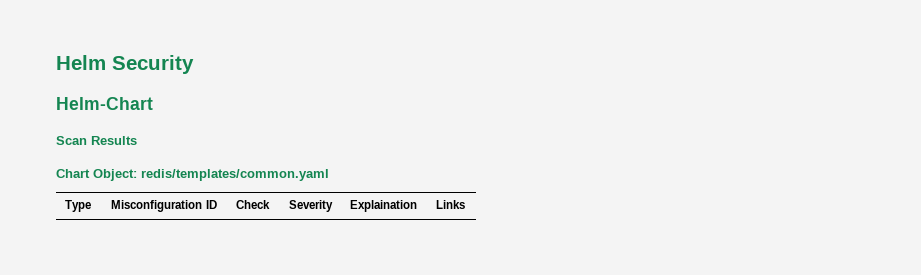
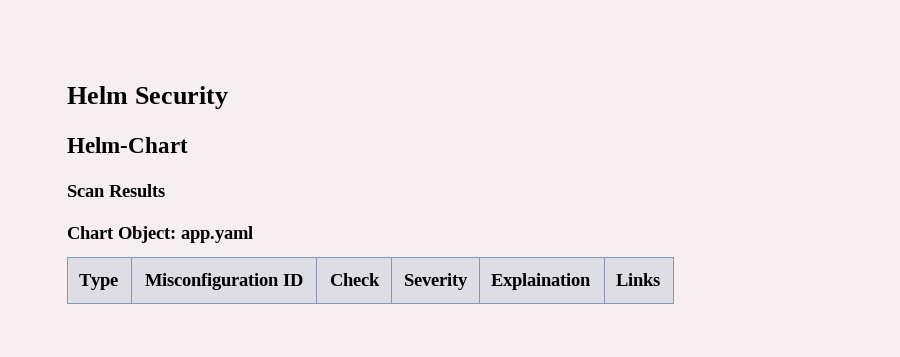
[141,169,329,181] redis/templates/common.yaml -> [181,226,253,243] app.yaml

